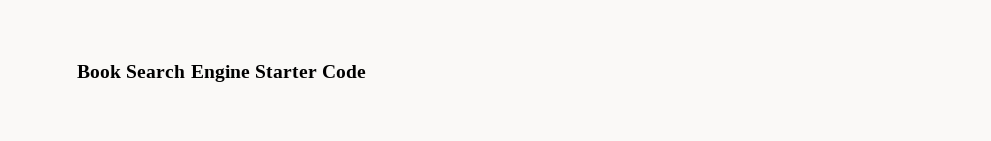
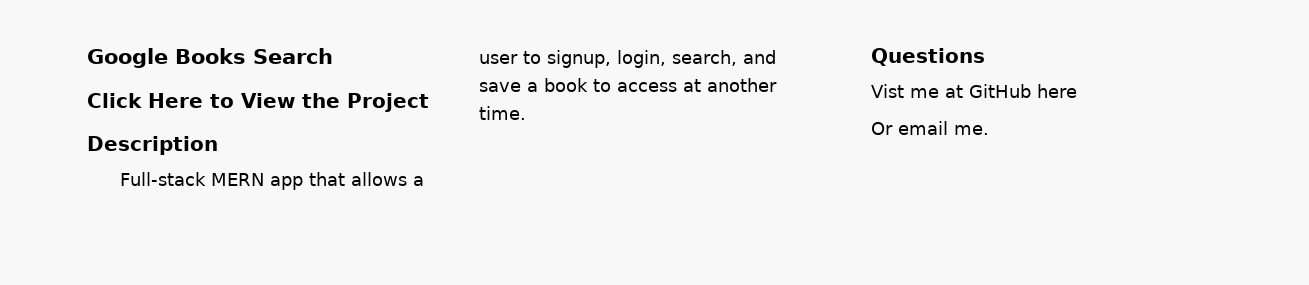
[77,65,121,78] Book -> [87,48,246,68] Google Books
[190,65,367,82] Engine Starter Code -> [87,93,429,112] [87,136,218,155] [119,172,424,190] [479,50,776,68] [479,78,777,92] [479,106,526,120] [871,48,985,66] [871,84,1077,98] [871,121,989,135] // Click Here to View the Project // Description // Full-stack MERN app that allows a user to signup, login, search, and save a book to access at another time. // Questions // Vist me at GitHub here // Or email me.

